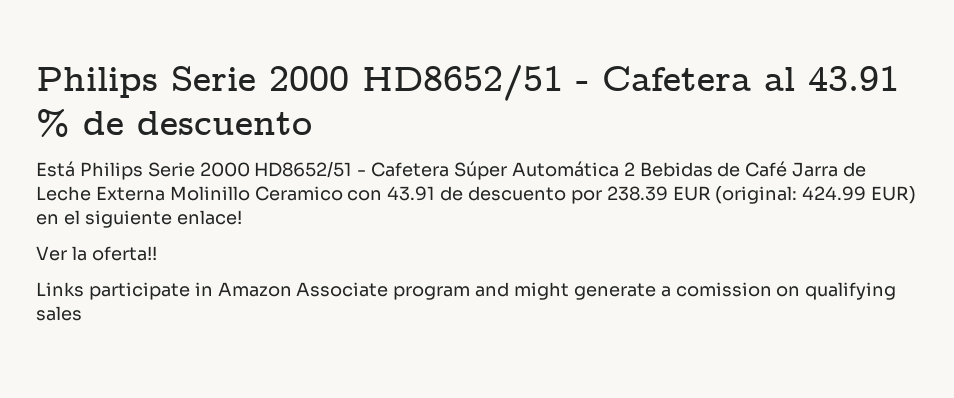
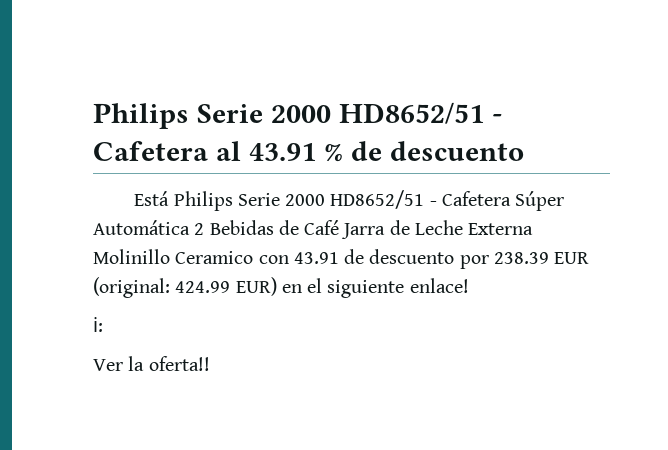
(242, 217) none -> [93,317,103,332] // ℹ:
[36,282,897,300] [36,306,82,321] // Links participate in Amazon Associate program and might generate a comission on qualifying sales -> (210, 363) none

